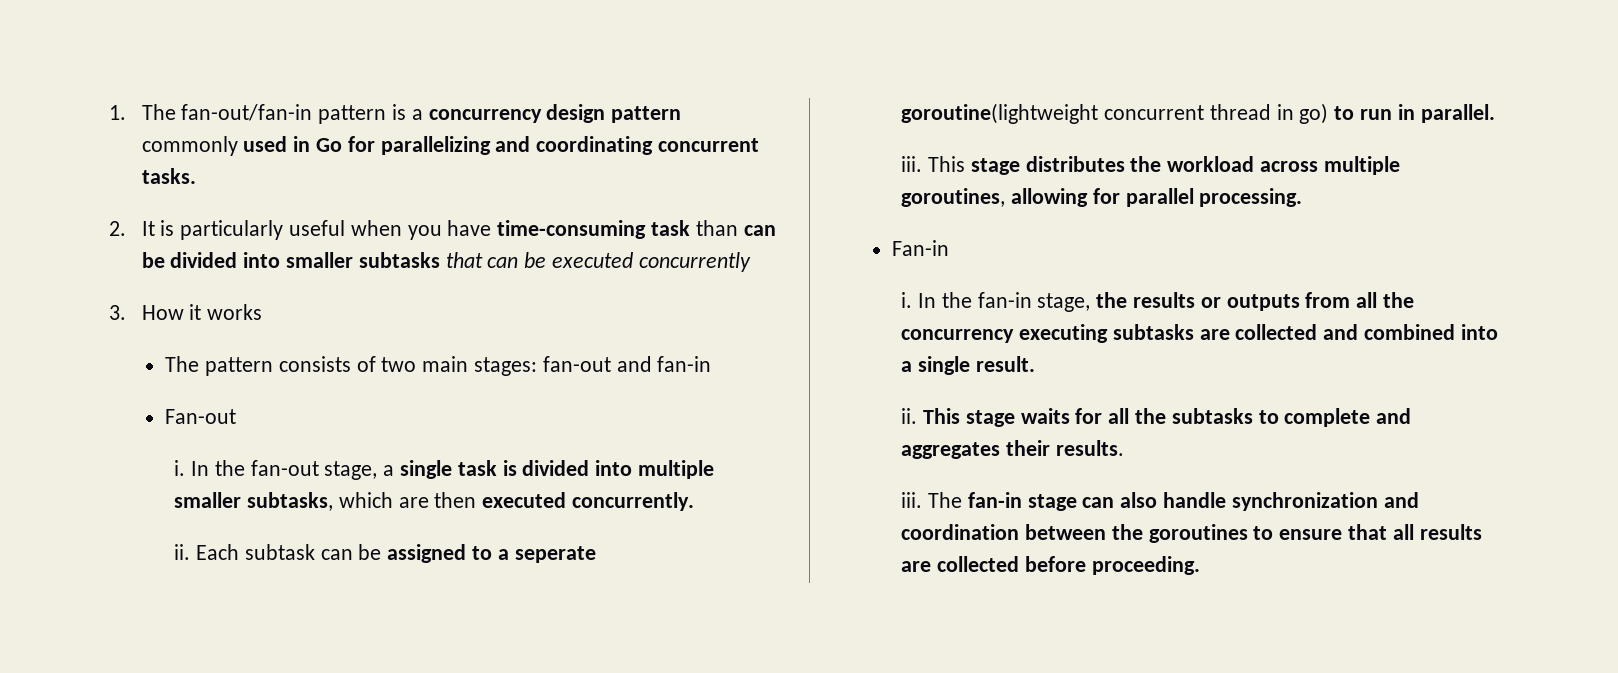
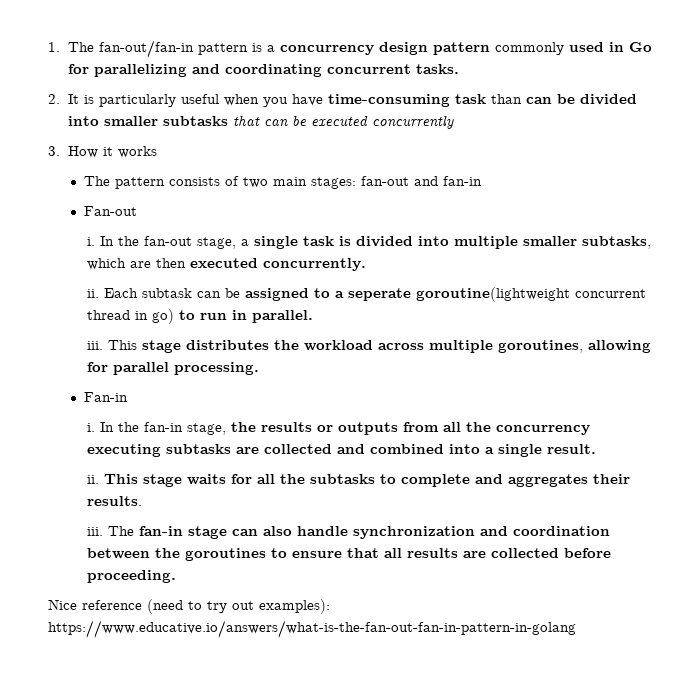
(1200, 565) none -> [48,599,330,614] [48,620,576,638] // Nice reference (need to try out examples): https://www.educative.io/answers/what-is-the-fan-out-fan-in-pattern-in-golang

